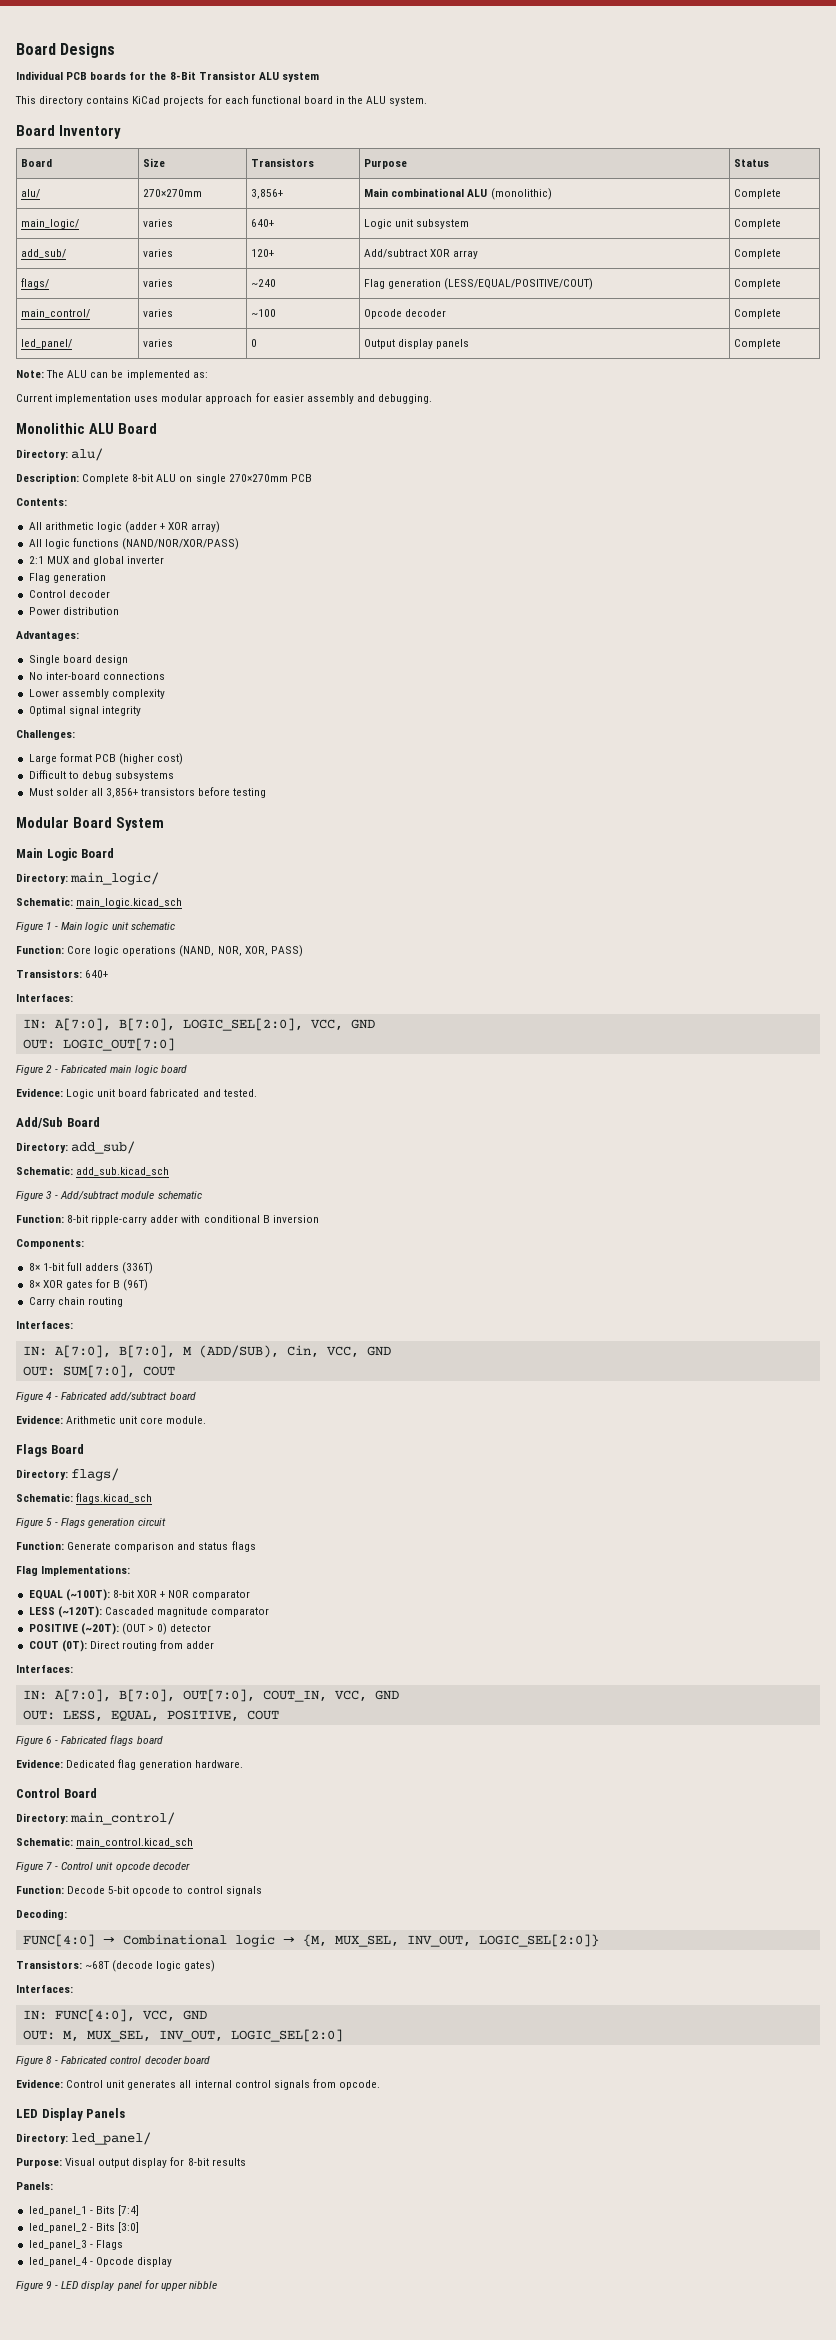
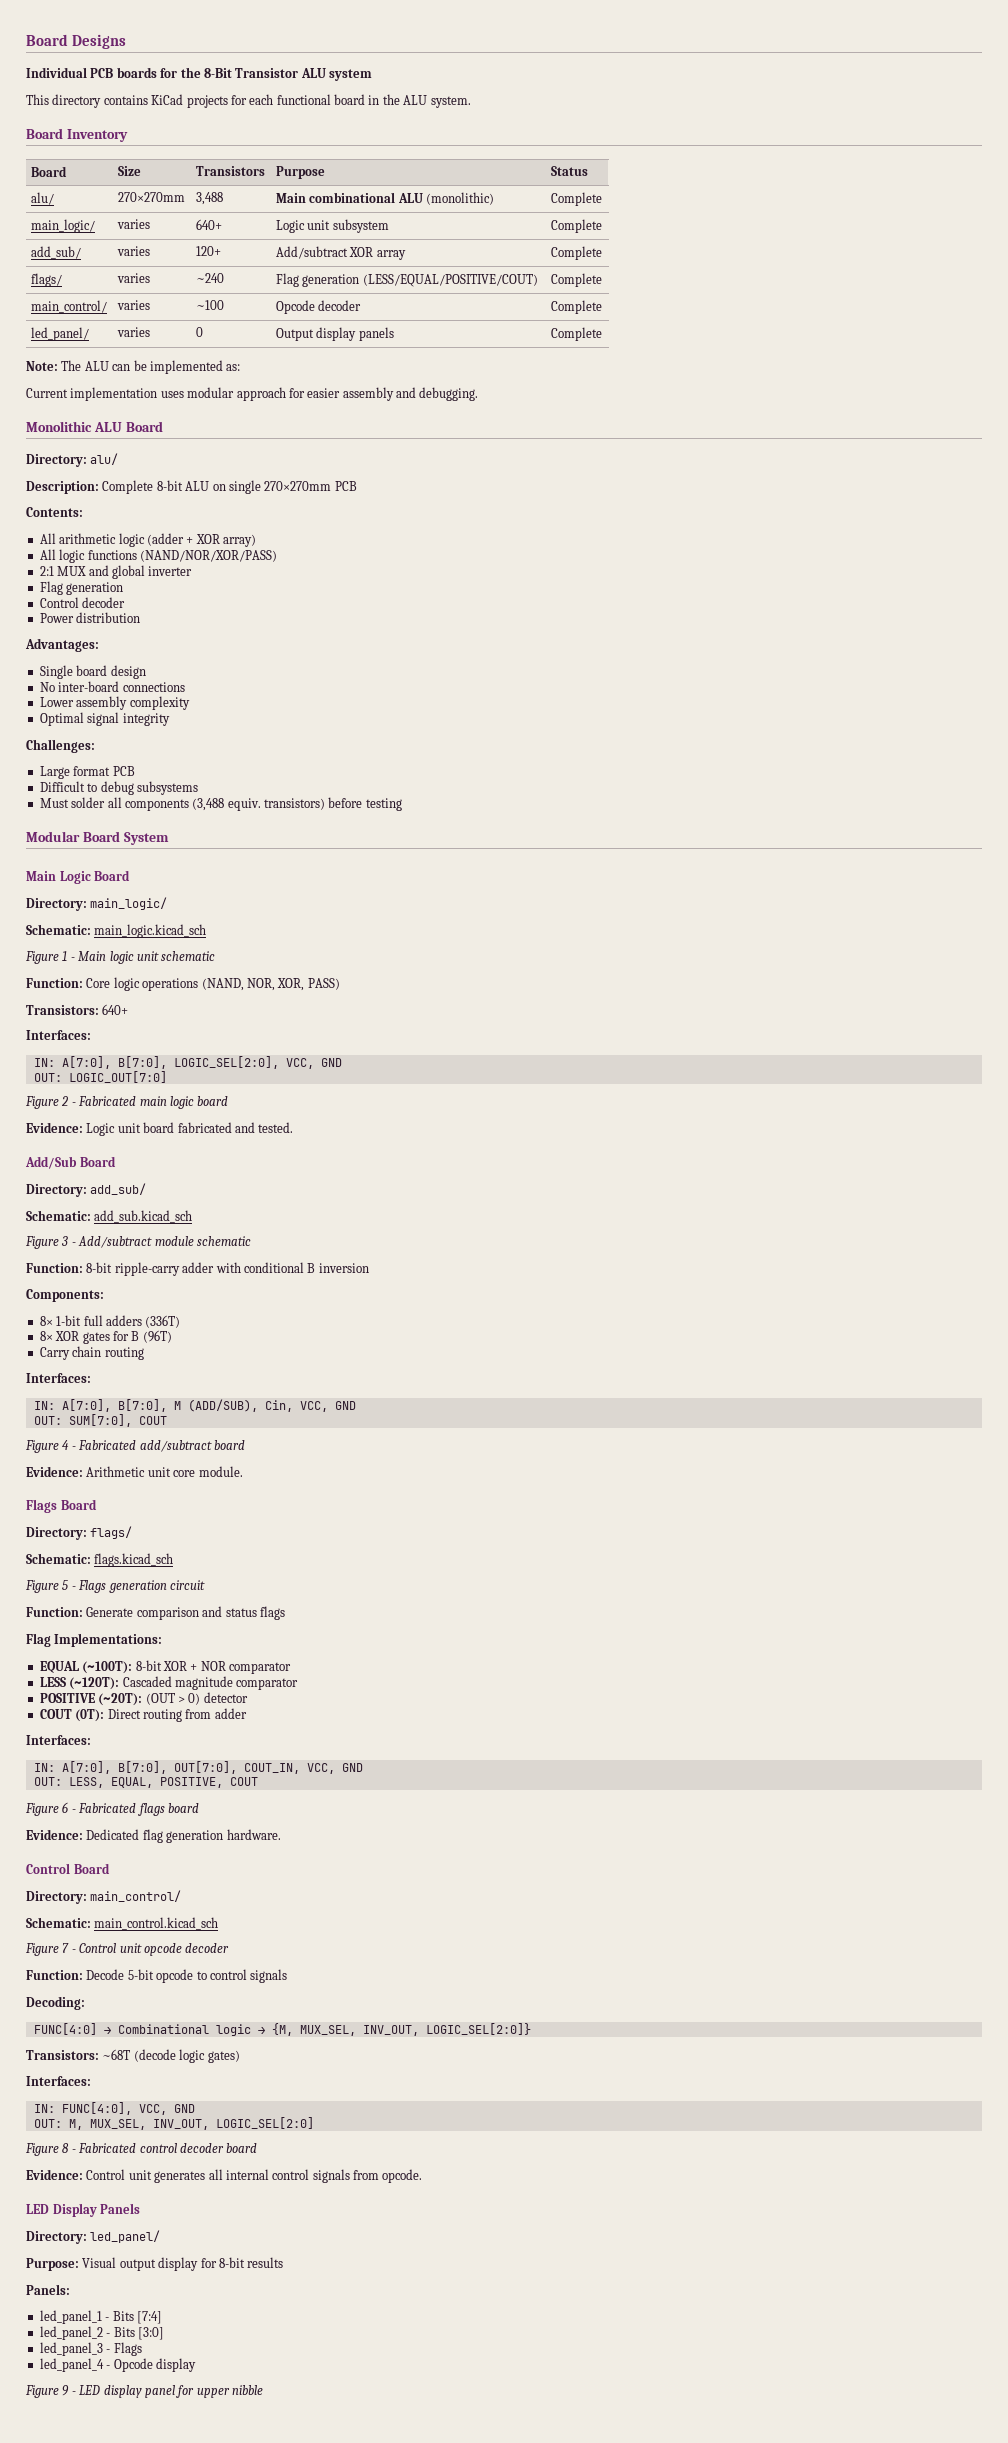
[251,189,284,199] 3,856+ -> [196,192,224,205] 3,488
[118,753,184,765] (higher cost) -> (135, 771) none
[105,788,196,798] 3,856+ transistors -> [124,798,325,811] components (3,488 equiv. transistors)

